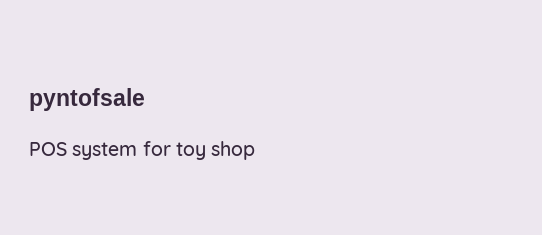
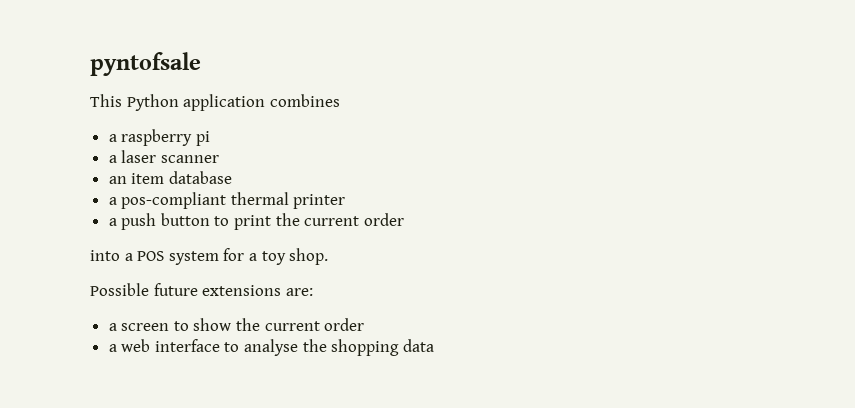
[29,141,256,160] POS system for toy shop -> [90,94,340,111] [108,129,210,146] [108,150,219,163] [108,171,232,184] [108,192,346,209] [108,213,404,230] [90,248,329,265] [90,283,313,296] [108,318,365,331] [108,339,434,356] This Python application combines // a raspberry pi // a laser scanner // an item database // a pos-compliant thermal printer // a push button to print the current order // into a POS system for a toy shop. // Possible future extensions are: // a screen to show the current order // a web interface to analyse the shopping data

